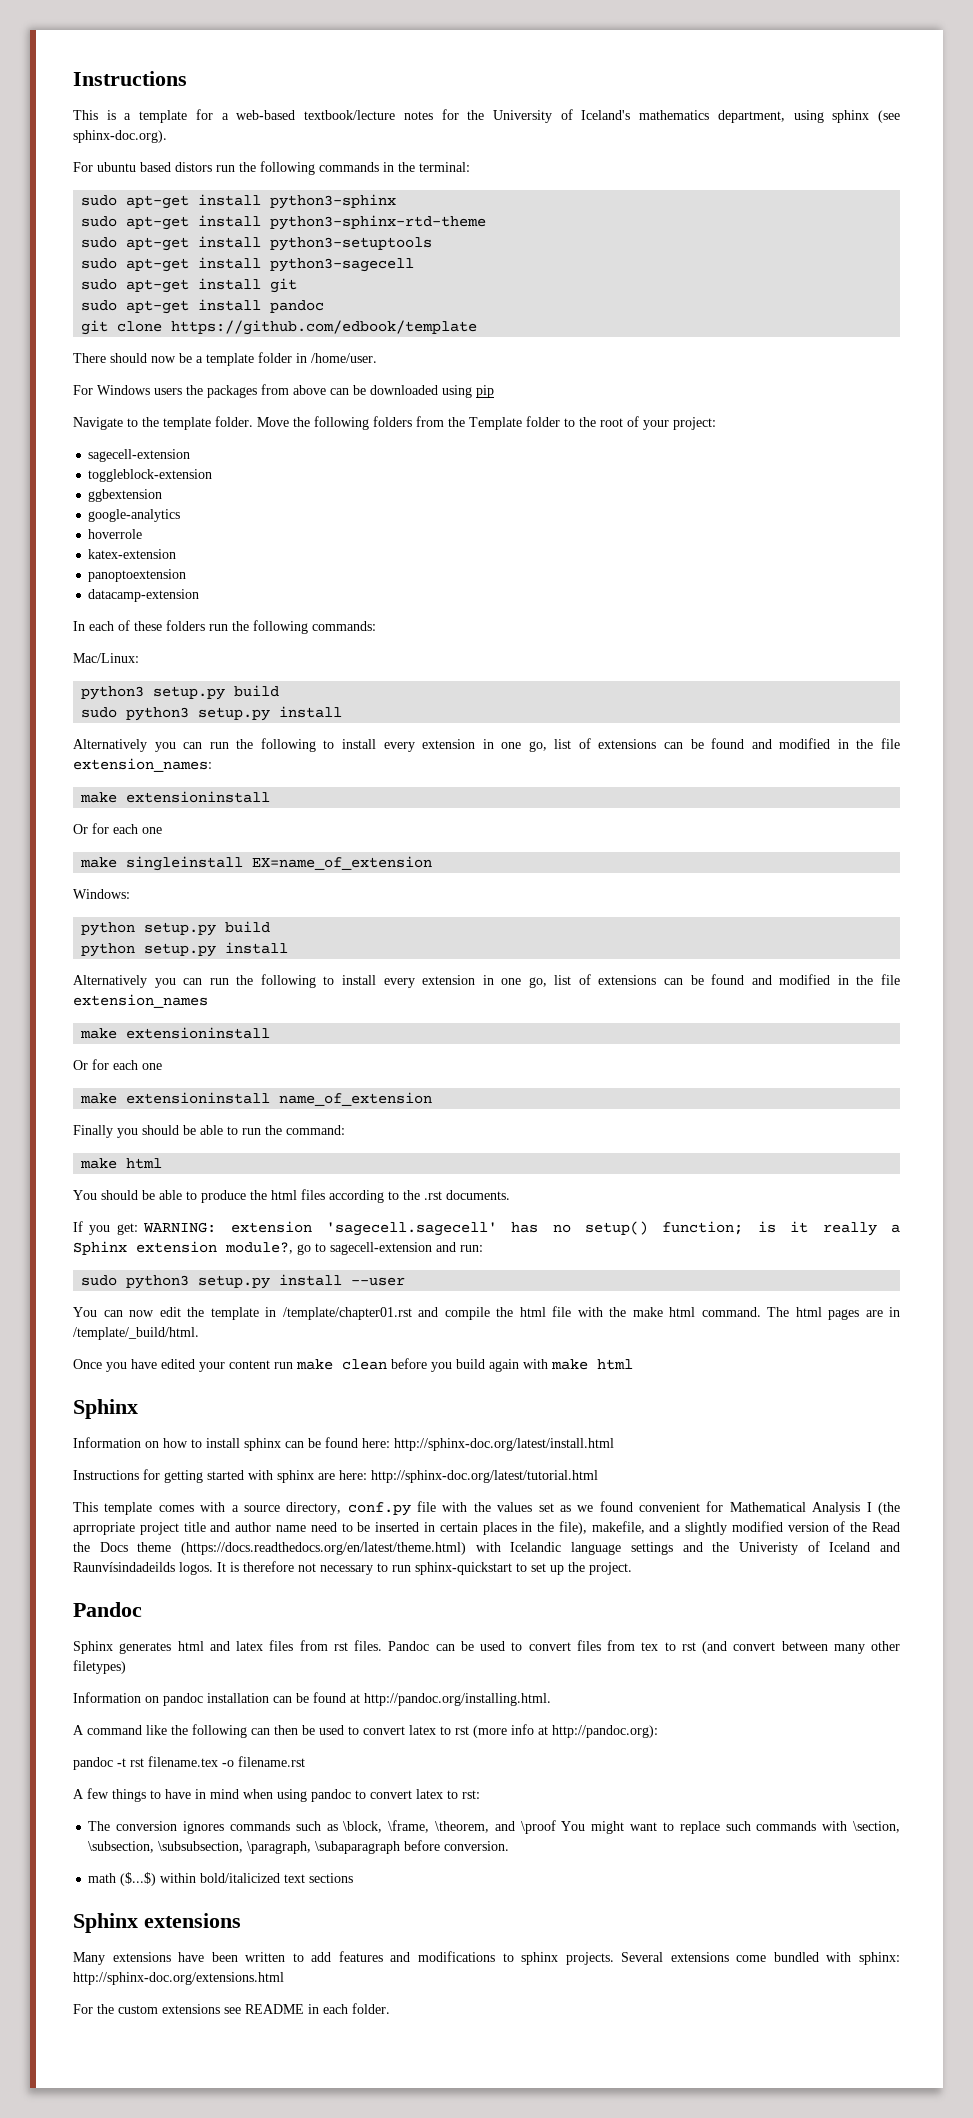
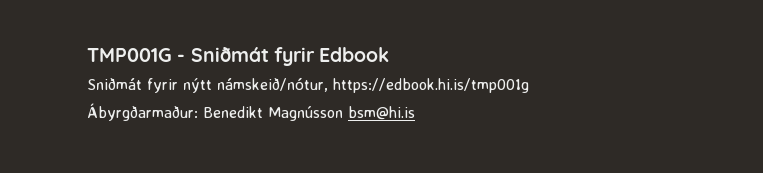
[73,71,187,86] [73,109,900,123] [73,130,167,143] [73,161,470,175] [81,194,397,209] [81,215,487,230] [81,236,433,251] [81,257,415,272] [81,278,298,293] [81,299,325,314] [81,320,478,335] [73,352,377,366] [73,384,494,398] [73,416,716,430] [88,449,191,462] [88,469,213,482] [88,489,163,502] [88,509,181,522] [88,529,143,539] [88,549,177,559] [88,569,187,582] [88,589,200,602] [73,620,376,634] [73,653,139,663] [81,685,280,700] [81,706,343,721] [73,738,901,752] [73,758,212,772] [80,791,271,803] [73,823,162,834] [80,856,433,871] [73,889,130,899] [81,921,271,936] [81,942,289,957] [73,974,901,988] [73,994,208,1008] [80,1027,271,1039] [73,1059,162,1070] [80,1092,433,1106] [73,1125,345,1138] [80,1158,163,1169] [73,1189,510,1203] [73,1221,900,1236] [73,1241,483,1255] [81,1274,406,1289] [73,1306,900,1320] [73,1327,199,1340] [73,1358,633,1372] [73,1399,138,1419] [73,1437,614,1451] [73,1469,598,1483] [73,1501,901,1516] [73,1521,900,1535] [73,1541,901,1555] [73,1561,632,1575] [73,1602,142,1617] [73,1640,900,1654] [73,1660,126,1674] [73,1692,551,1706] [73,1724,658,1738] [73,1756,305,1770] [73,1788,480,1802] [88,1820,900,1834] [88,1840,510,1854] [88,1872,354,1886] [73,1913,241,1933] [73,1951,900,1965] [73,1972,284,1985] [73,2003,390,2014] Instructions // This is a template for a web-based textbook/lecture notes for the University of Iceland's mathematics department, using sphinx (see sphinx-doc.org). // For ubuntu based distors run the following commands in the terminal: // sudo apt-get install python3-sphinx // sudo apt-get install python3-sphinx-rtd-theme // sudo apt-get install python3-setuptools // sudo apt-get install python3-sagecell // sudo apt-get install git // sudo apt-get install pandoc // git clone https://github.com/edbook/template // There should now be a template folder in /home/user. // For Windows users the packages from above can be downloaded using pip // Navigate to the template folder. Move the following folders from the Template folder to the root of your project: // sagecell-extension // toggleblock-extension // ggbextension // google-analytics // hoverrole // katex-extension // panoptoextension // datacamp-extension // In each of these folders run the following commands: // Mac/Linux: // python3 setup.py build // sudo python3 setup.py install // Alternatively you can run the following to install every extension in one go, list of extensions can be found and modified in the file extension_names: // make extensioninstall // Or for each one // make singleinstall EX=name_of_extension // Windows: // python setup.py build // python setup.py install // Alternatively you can run the following to install every extension in one go, list of extensions can be found and modified in the file extension_names // make extensioninstall // Or for each one // make extensioninstall name_of_extension // Finally you should be able to run the command: // make html // You should be able to produce the html files according to the .rst documents. // If you get: WARNING: extension 'sagecell.sagecell' has no setup() function; is it really a Sphinx extension module?, go to sagecell-extension and run: // sudo python3 setup.py install --user // You can now edit the template in /template/chapter01.rst and compile the html file with the make html command. The html pages are in /template/_build/html. // Once you have edited your content run make clean before you build again with make html // Sphinx // Information on how to install sphinx can be found here: http://sphinx-doc.org/latest/install.html // Instructions for getting started with sphinx are here: http://sphinx-doc.org/latest/tutorial.html // This template comes with a source directory, conf.py file with the values set as we found convenient for Mathematical Analysis I (the aprropriate project title and author name need to be inserted in certain places in the file), makefile, and a slightly modified version of the Read the Docs theme (https://docs.readthedocs.org/en/latest/theme.html) with Icelandic language settings and the Univeristy of Iceland and Raunvísindadeilds logos. It is therefore not necessary to run sphinx-quickstart to set up the project. // Pandoc // Sphinx generates html and latex files from rst files. Pandoc can be used to convert files from tex to rst (and convert between many other filetypes) // Information on pandoc installation can be found at http://pandoc.org/installing.html. // A command like the following can then be used to convert latex to rst (more info at http://pandoc.org): // pandoc -t rst filename.tex -o filename.rst // A few things to have in mind when using pandoc to convert latex to rst: // The conversion ignores commands such as \block, \frame, \theorem, and \proof You might want to replace such commands with \section, \subsection, \subsubsection, \paragraph, \subaparagraph before conversion. // math ($...$) within bold/italicized text sections // Sphinx extensions // Many extensions have been written to add features and modifications to sphinx projects. Several extensions come bundled with sphinx: http://sphinx-doc.org/extensions.html // For the custom extensions see README in each folder. -> [87,47,390,66] [87,77,529,93] [87,103,415,121] TMP001G - Sniðmát fyrir Edbook // Sniðmát fyrir nýtt námskeið/nótur, https://edbook.hi.is/tmp001g // Ábyrgðarmaður: Benedikt Magnússon bsm@hi.is

